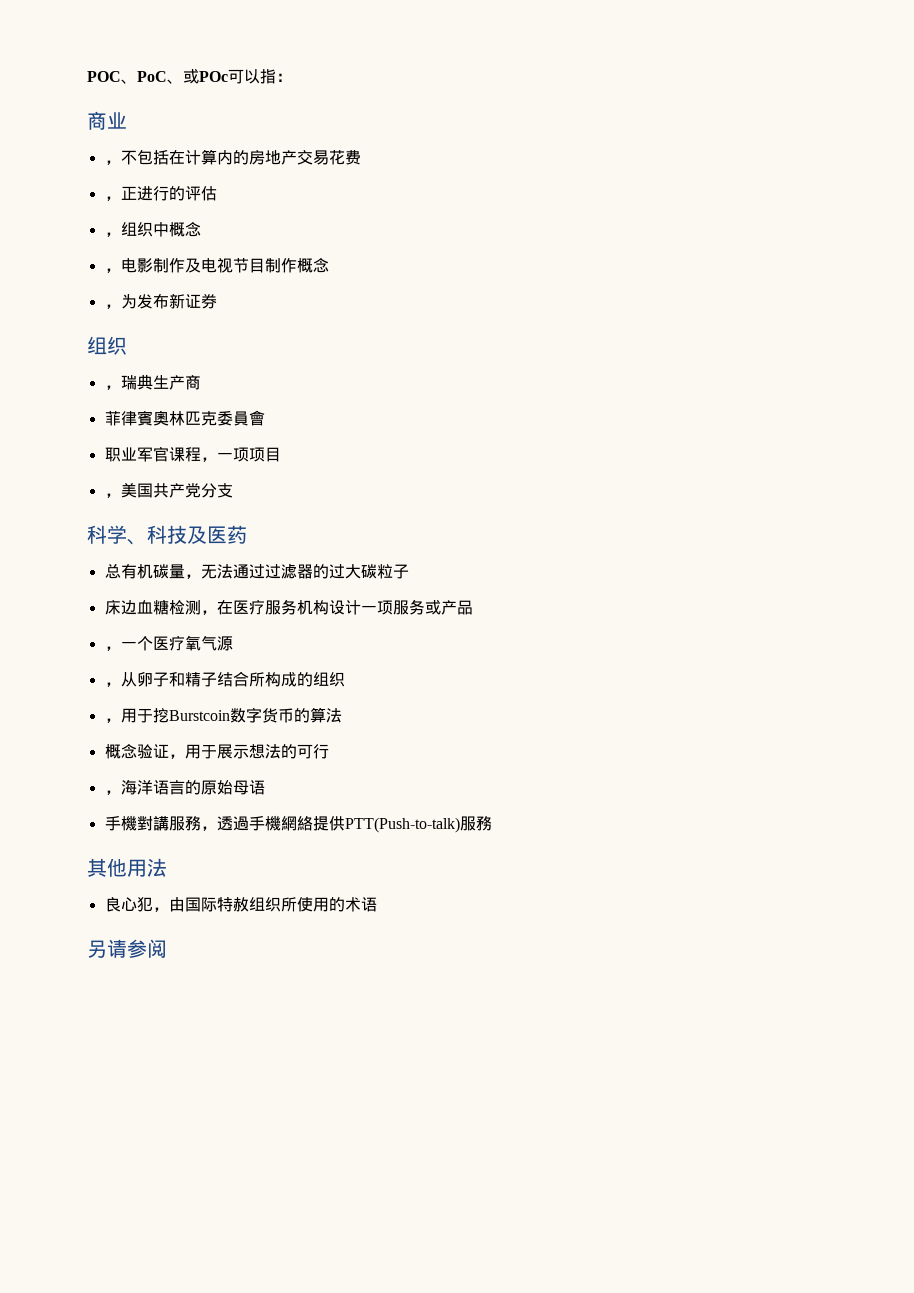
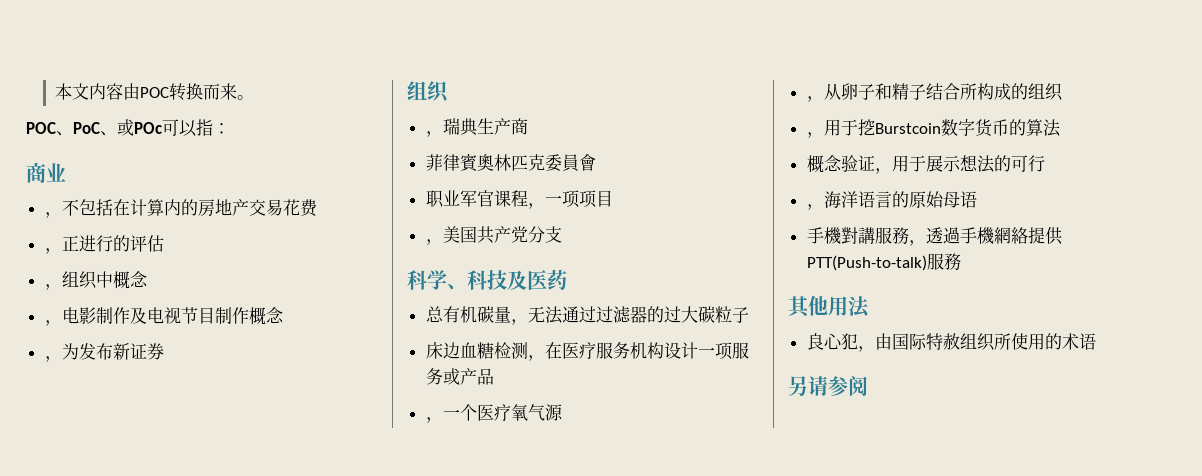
(87, 76) none -> [54,83,254,101] 本文内容由POC转换而来。 //

